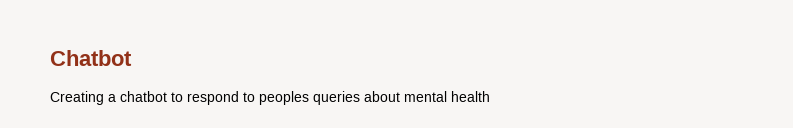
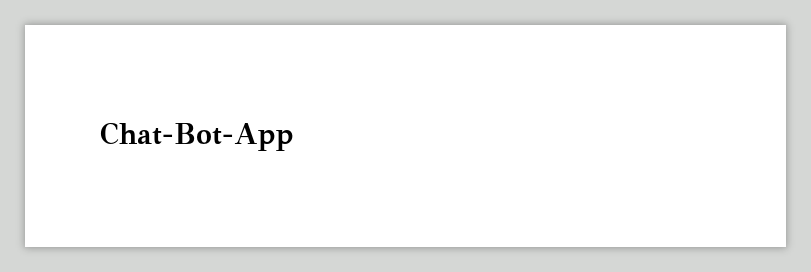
[50,50,132,66] [50,91,490,105] Chatbot // Creating a chatbot to respond to peoples queries about mental health -> [100,122,294,151] Chat-Bot-App

